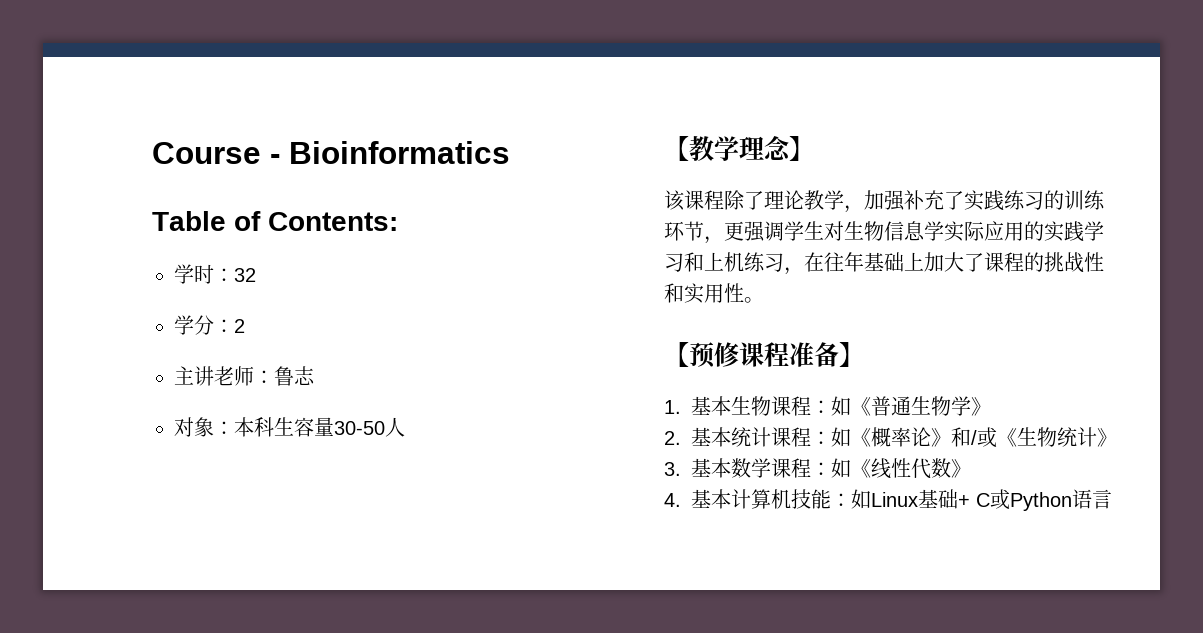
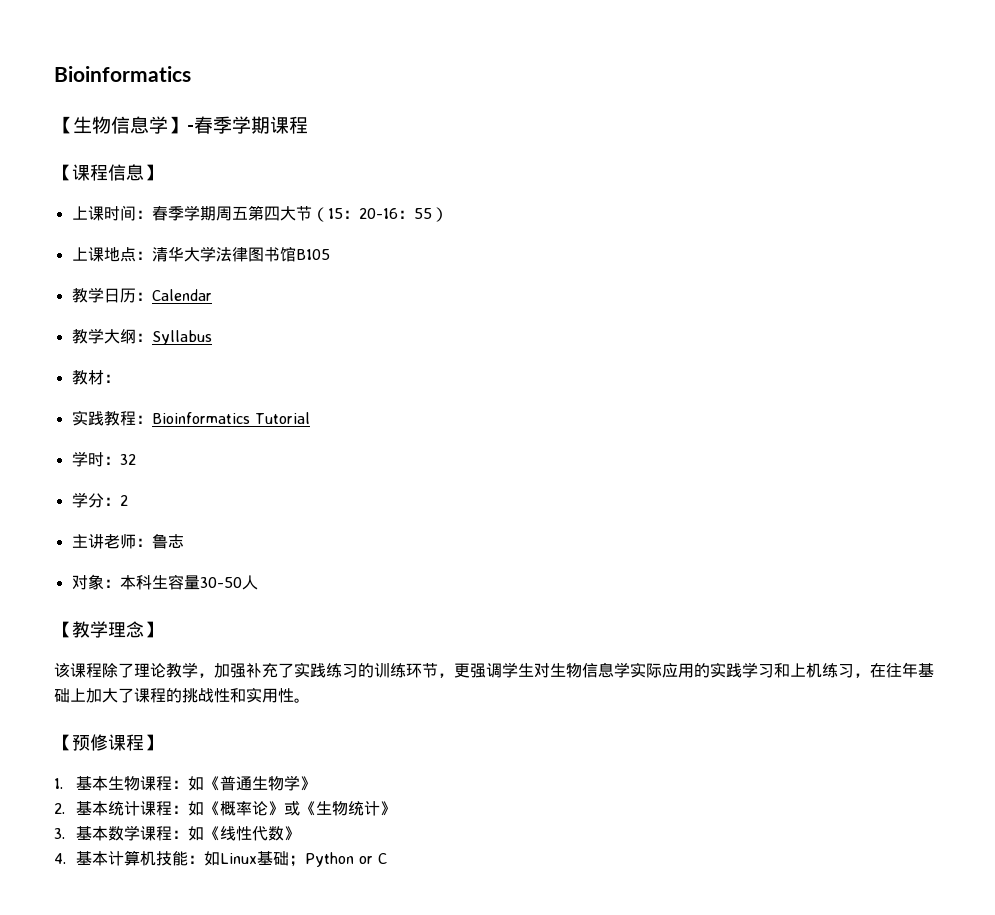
[152,142,280,164] Course - -> (54, 74) none
[152,211,398,231] Table of Contents: -> [54,116,308,134] [54,164,162,181] [71,205,448,222] [71,246,330,262] [71,287,212,303] [71,328,212,345] [71,370,120,385] [71,410,310,426] 【生物信息学】-春季学期课程 // 【课程信息】 // 上课时间：春季学期周五第四大节（15：20-16：55） // 上课地点：清华大学法律图书馆B105 // 教学日历：Calendar // 教学大纲：Syllabus // 教材： // 实践教程：Bioinformatics Tutorial
[789,342,839,367] 准备 -> (144, 742) none
[951,427,977,447] 和/ -> (284, 808) none
[958,489,1112,511] + C或Python语言 -> [288,852,387,867] ；Python or C

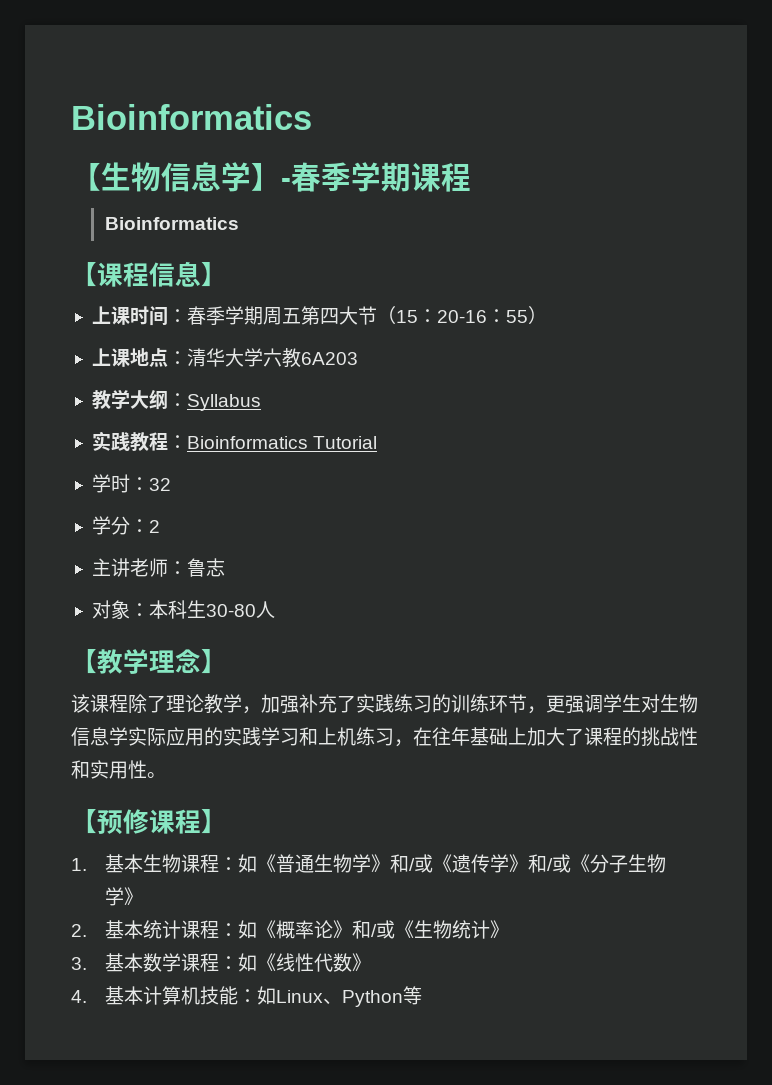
(308, 125) none -> [104,217,239,230] // Bioinformatics
[215,247,330,262] [71,287,212,303] 法律图书馆B105 // 教学日历：Calendar -> [262,348,358,368] 六教6A203
[71,370,120,385] // 教材： -> (261, 402) none
[167,574,242,590] 容量30-50 -> [205,604,256,617] 30-80
(316, 783) none -> [389,854,666,873] [104,887,143,906] 和/或《遗传学》和/或《分子生物学》
(284, 808) none -> [351,920,377,939] 和/
[256,851,387,867] 基础；Python or C -> [322,986,422,1007] 、Python等

